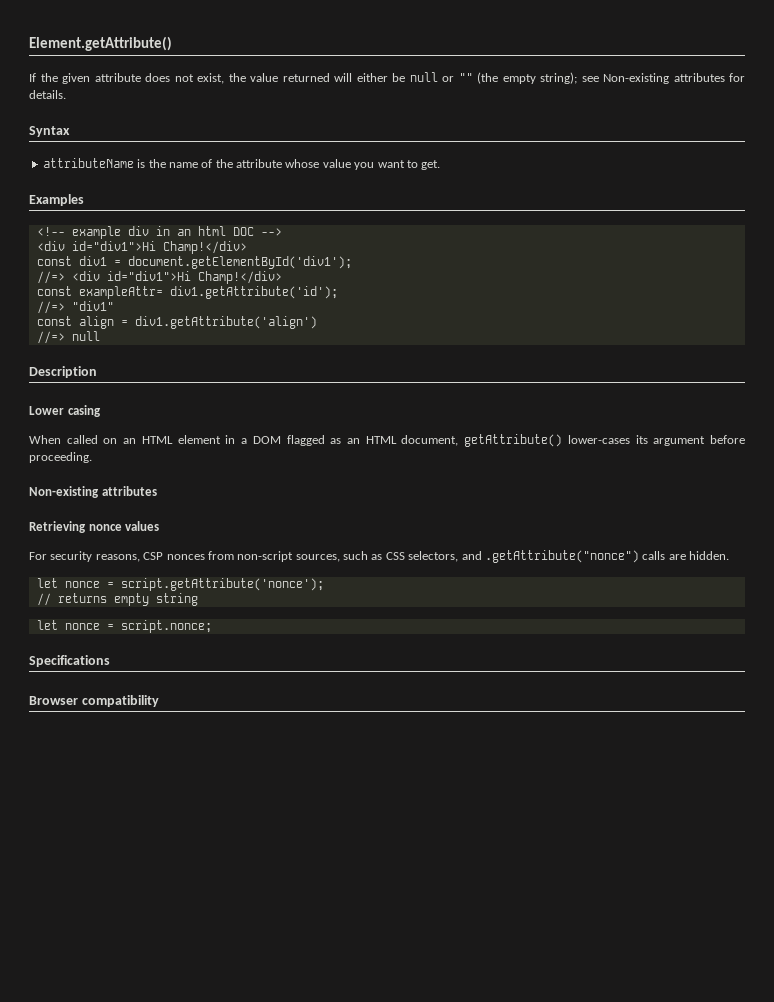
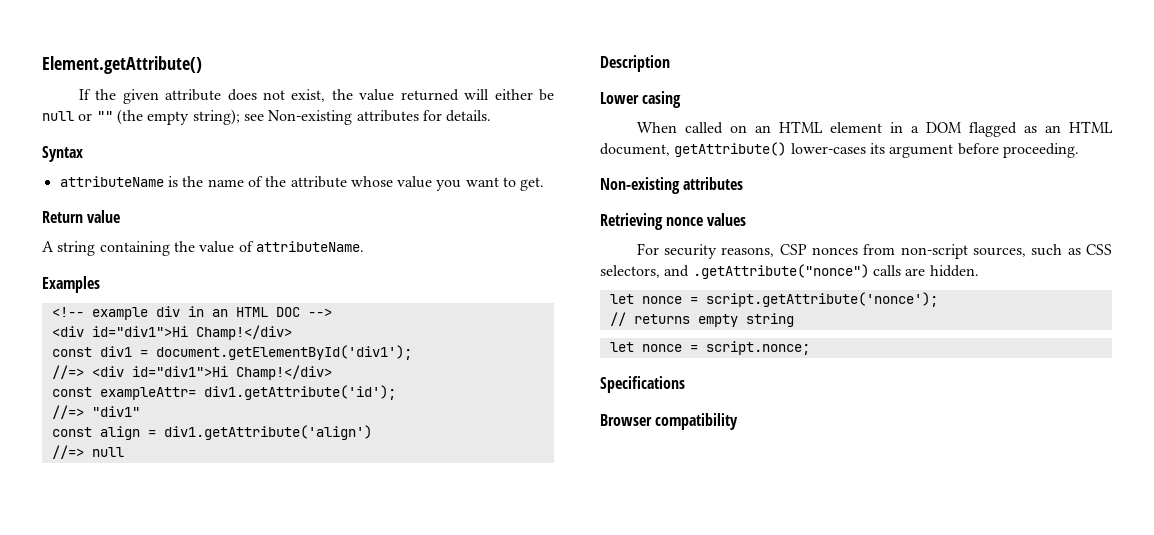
(441, 165) none -> [42,210,121,223] [42,241,364,256] // Return value // A string containing the value of attributeName.
[197,226,226,236] html -> [235,307,268,317] HTML

